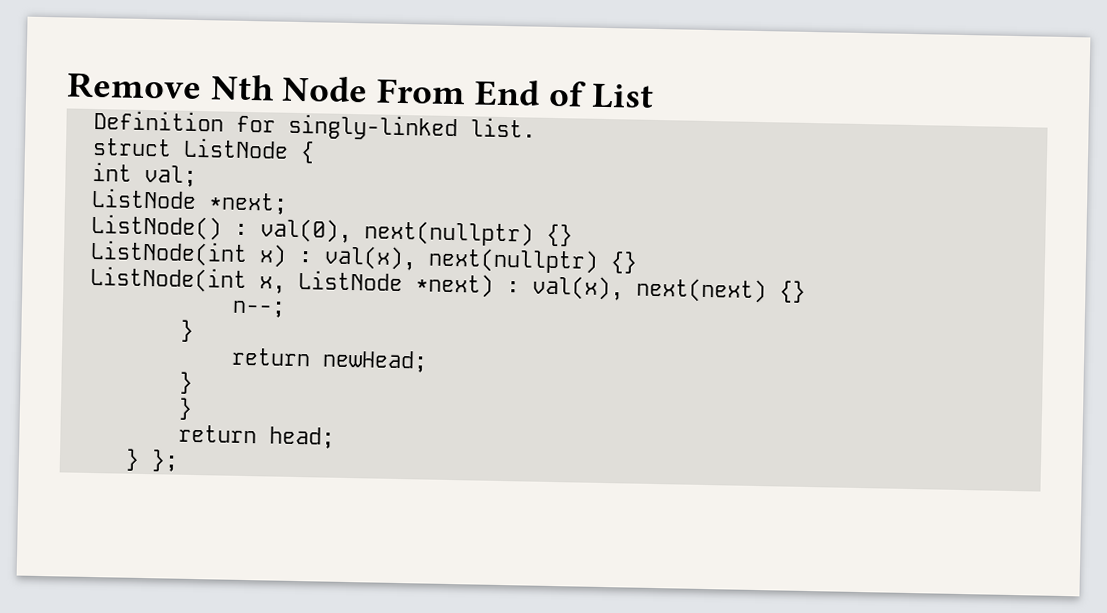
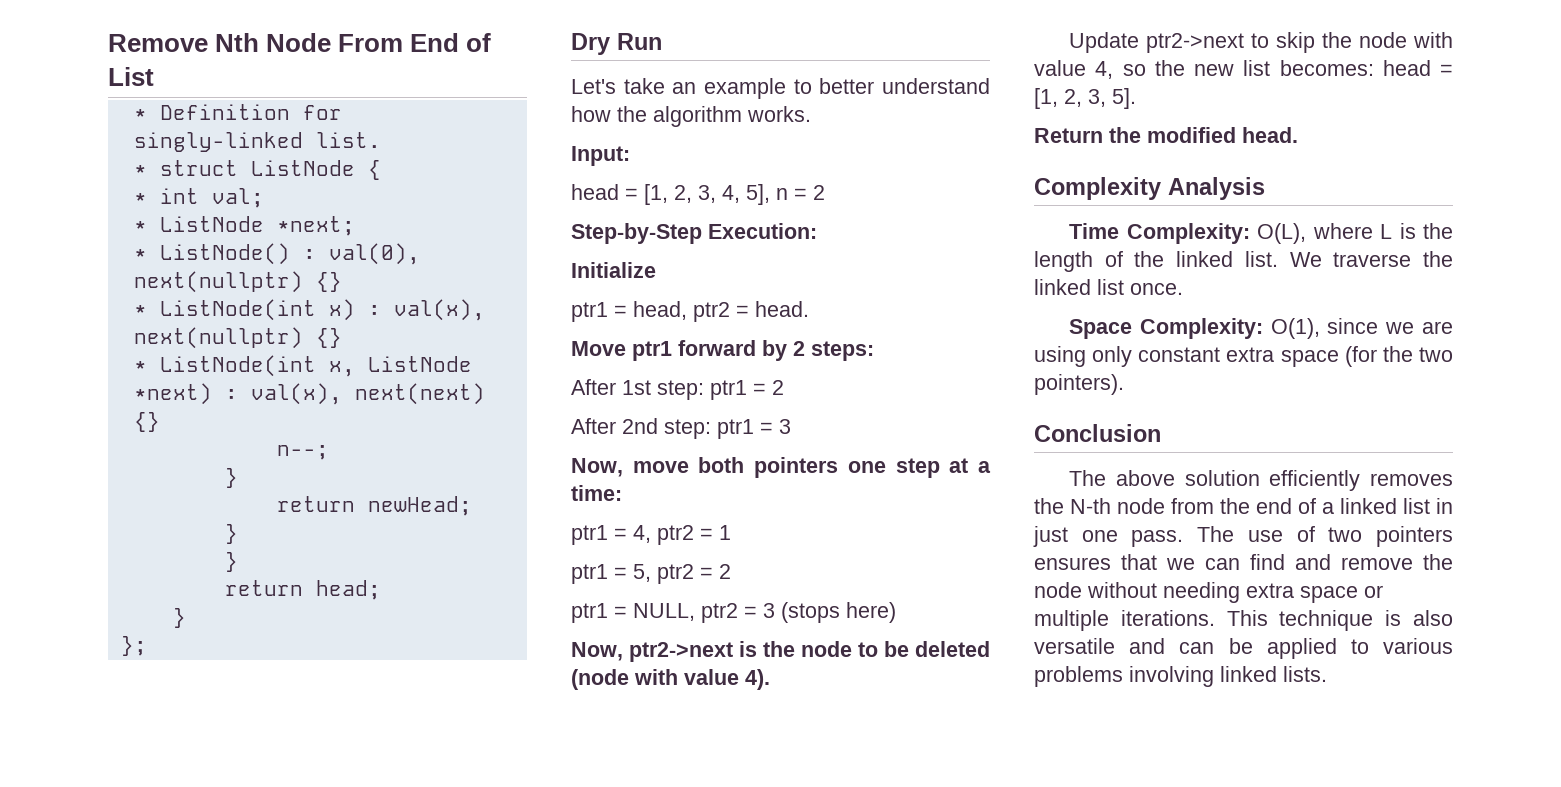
(655, 96) none -> [133,109,147,120] *
(536, 127) none -> [133,165,147,176] *
(315, 152) none -> [133,193,147,204] *
(197, 175) none -> [133,221,147,232] *
(288, 203) none -> [133,249,147,260] *
(573, 235) none -> [133,305,147,316] *
(638, 262) none -> [133,361,147,372] *
(140, 459) none -> (186, 618) //
(179, 460) none -> [571,33,662,55] [571,78,990,99] [571,106,811,127] [571,146,630,166] [571,184,825,205] [571,223,817,244] [571,262,656,278] [571,301,809,322] [571,340,874,361] [571,379,784,400] [571,418,791,439] [571,457,991,478] [571,485,622,501] [571,525,731,545] [571,564,731,584] [571,602,896,623] [571,641,990,662] [571,669,770,690] [1069,32,1453,53] [1034,60,1453,79] [1034,88,1136,109] [1034,127,1298,143] [1034,177,1265,200] [1069,223,1453,244] [1034,251,1453,272] [1034,279,1183,295] [1069,318,1453,339] [1034,346,1453,367] [1034,374,1124,395] [1034,424,1161,442] [1069,470,1453,491] [1034,498,1453,514] [1033,526,1453,547] [1034,554,1453,570] [1034,582,1383,603] [1034,610,1453,631] [1034,638,1453,659] [1034,666,1327,687] // Dry Run // Let's take an example to better understand how the algorithm works. // Input: // head = [1, 2, 3, 4, 5], n = 2 // Step-by-Step Execution: // Initialize // ptr1 = head, ptr2 = head. // Move ptr1 forward by 2 steps: // After 1st step: ptr1 = 2 // After 2nd step: ptr1 = 3 // Now, move both pointers one step at a time: // ptr1 = 4, ptr2 = 1 // ptr1 = 5, ptr2 = 2 // ptr1 = NULL, ptr2 = 3 (stops here) // Now, ptr2->next is the node to be deleted (node with value 4). // Update ptr2->next to skip the node with value 4, so the new list becomes: head = [1, 2, 3, 5]. // Return the modified head. // Complexity Analysis // Time Complexity: O(L), where L is the length of the linked list. We traverse the linked list once. // Space Complexity: O(1), since we are using only constant extra space (for the two pointers). // Conclusion // The above solution efficiently removes the N-th node from the end of a linked list in just one pass. The use of two pointers ensures that we can find and remove the node without needing extra space or multiple iterations. This technique is also versatile and can be applied to various problems involving linked lists.

